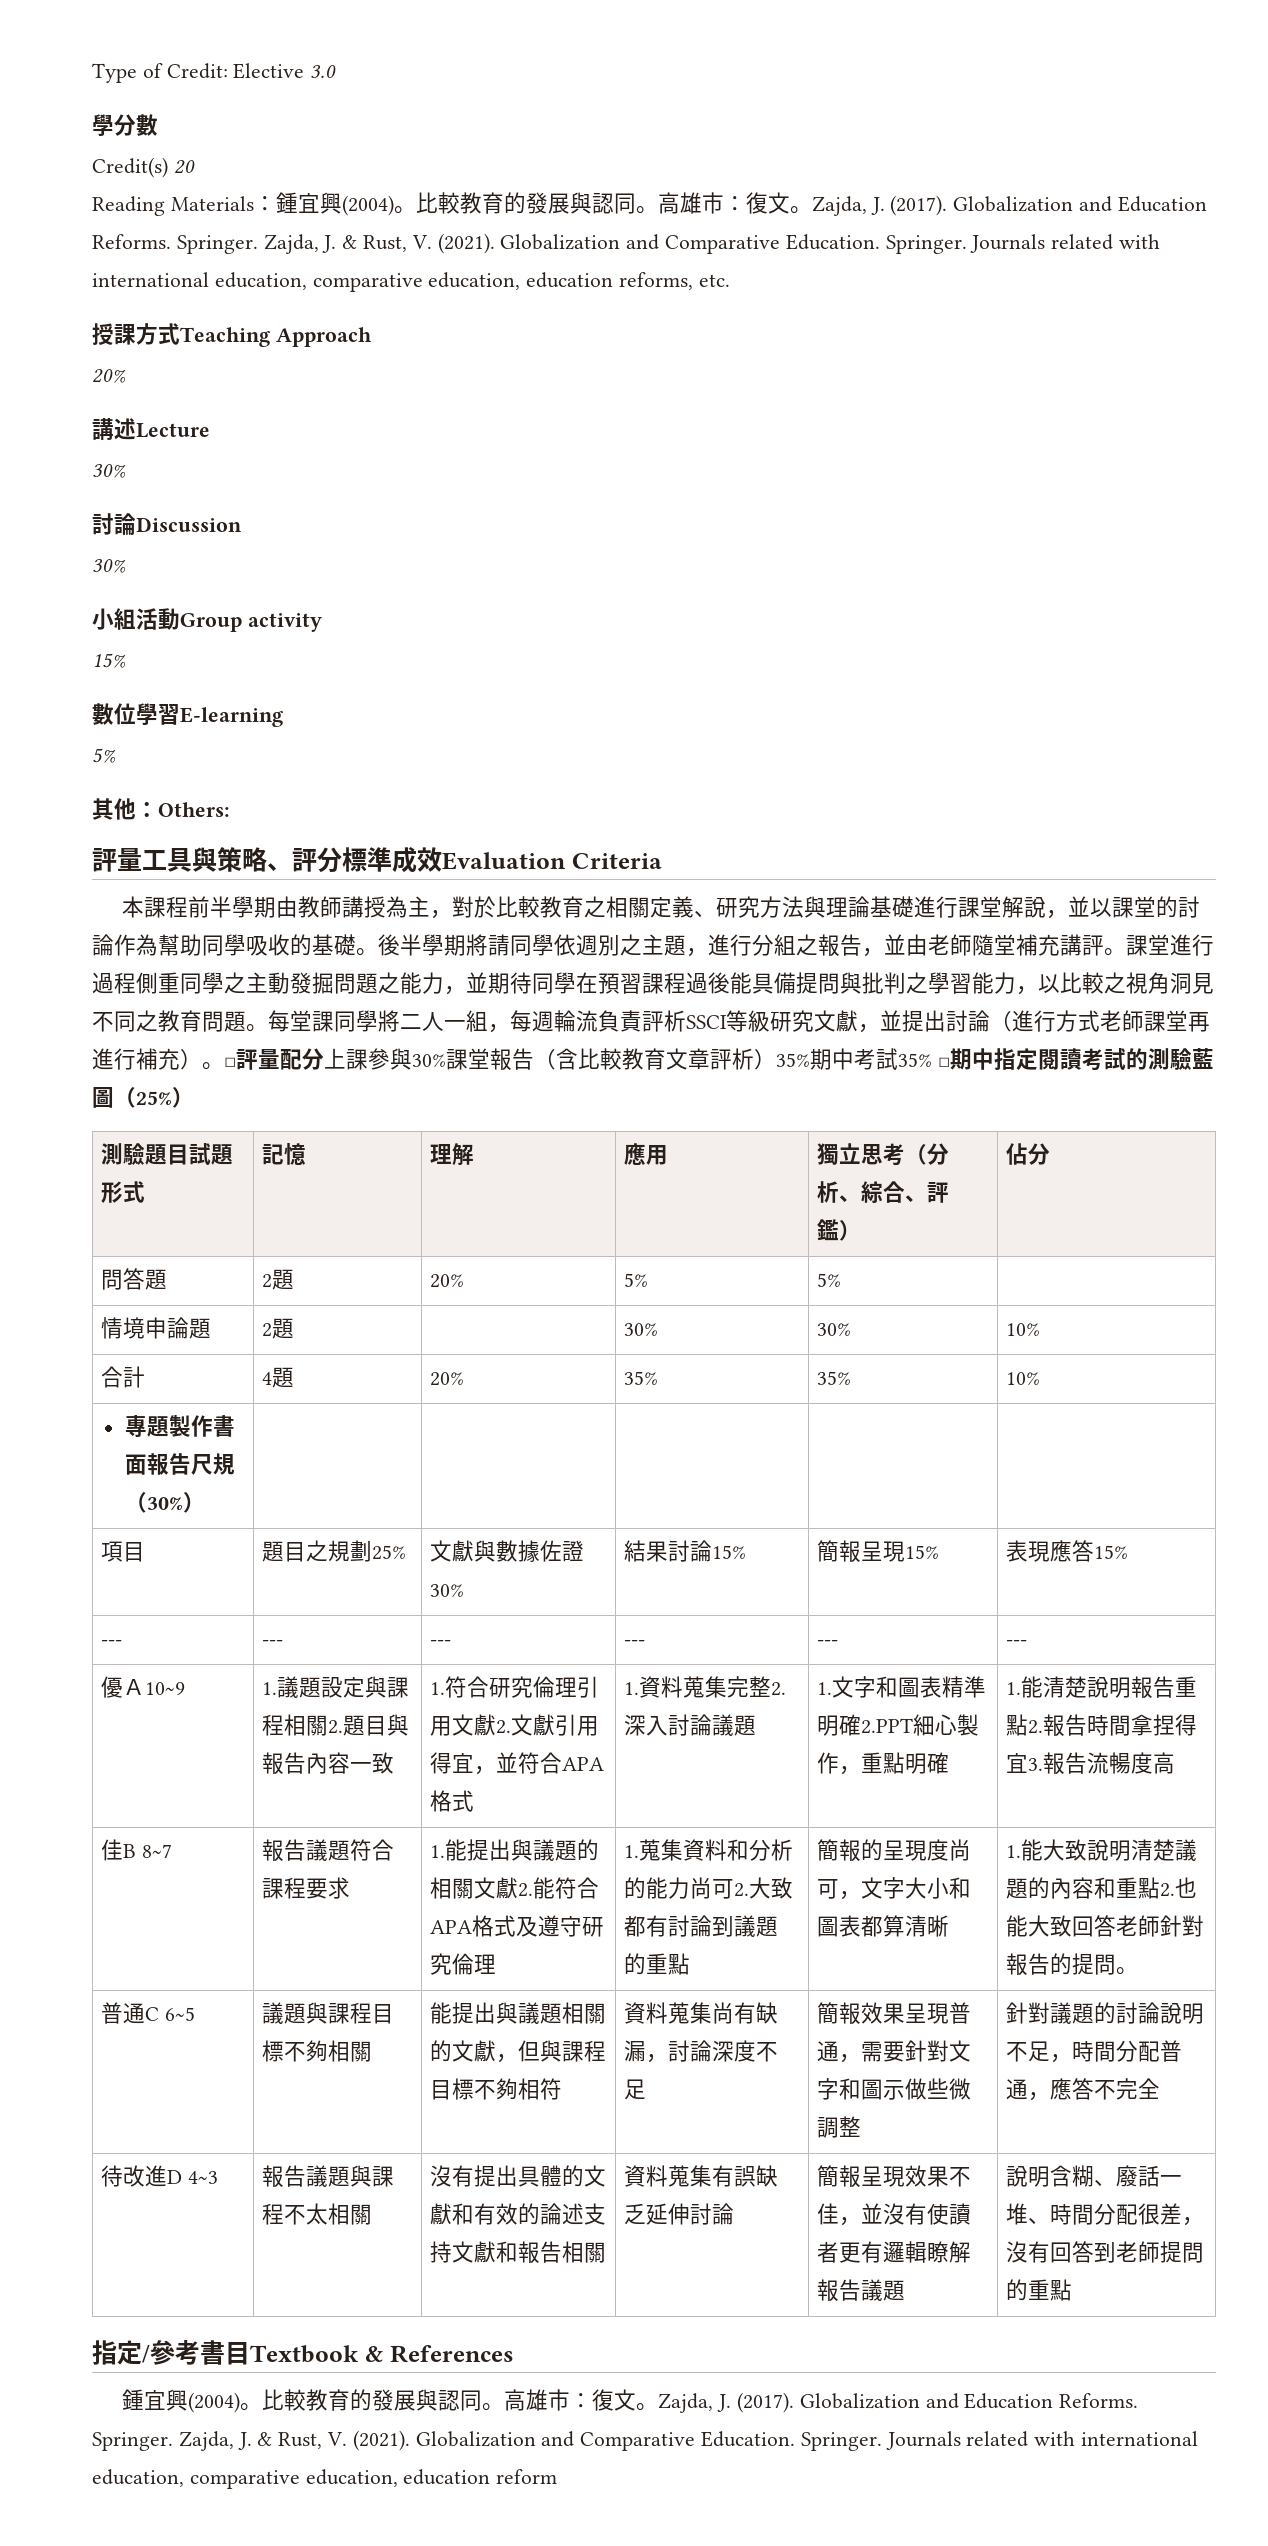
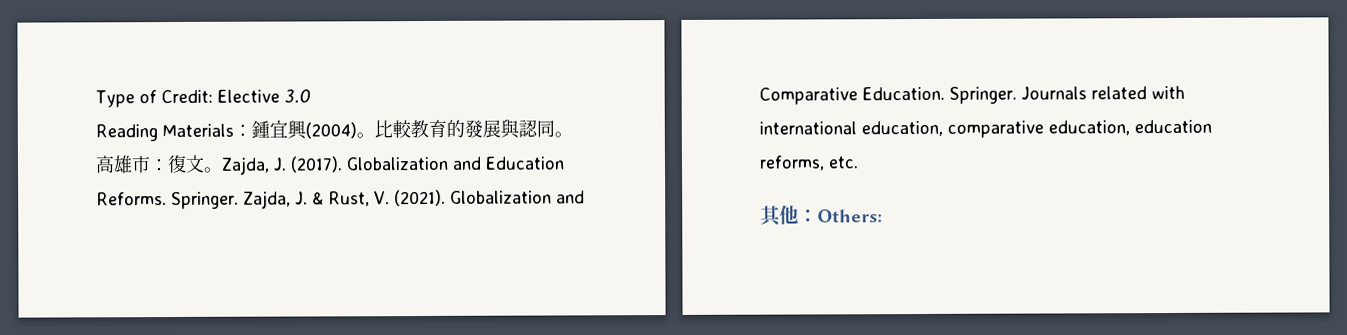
[92,114,158,136] [92,157,195,178] // 學分數 // Credit(s) 20 -> (311, 96) none
[92,323,372,347] [92,369,126,383] [92,418,210,440] [92,464,126,478] [92,513,242,535] [92,559,126,573] [92,608,322,632] [92,653,126,668] [92,703,283,727] [92,748,116,763] [92,798,230,820] [92,847,662,873] [122,896,1201,919] [92,934,1214,957] [92,972,1214,995] [92,1010,1210,1033] [92,1048,1214,1071] [92,1087,194,1108] [101,1143,234,1166] [101,1181,146,1203] [262,1143,307,1165] [430,1143,475,1166] [624,1143,669,1165] [817,1143,950,1166] [817,1181,950,1203] [817,1219,862,1241] [1006,1143,1051,1165] [101,1268,168,1290] [262,1269,295,1290] [430,1274,465,1288] [624,1273,649,1287] [817,1273,842,1287] [101,1317,212,1339] [262,1318,295,1339] [624,1323,659,1336] [817,1323,852,1336] [1006,1323,1041,1336] [101,1366,146,1388] [262,1367,295,1388] [430,1372,465,1386] [624,1371,659,1385] [817,1371,852,1385] [1006,1372,1041,1385] [124,1415,235,1437] [124,1453,235,1475] [124,1492,205,1513] [101,1541,146,1562] [262,1540,407,1562] [430,1540,585,1562] [430,1584,465,1597] [624,1540,747,1562] [817,1540,940,1563] [1006,1540,1129,1562] [101,1640,123,1646] [262,1640,284,1646] [430,1640,452,1646] [624,1640,646,1646] [817,1640,839,1646] [1006,1640,1028,1646] [101,1676,186,1698] [262,1676,410,1698] [262,1714,410,1736] [262,1752,395,1775] [430,1676,600,1698] [430,1714,600,1736] [430,1752,605,1775] [430,1790,475,1812] [624,1676,787,1698] [624,1714,757,1736] [817,1676,987,1698] [817,1714,980,1736] [817,1752,950,1775] [1006,1676,1198,1699] [1006,1714,1198,1737] [1006,1752,1176,1775] [101,1839,172,1861] [262,1839,395,1862] [262,1877,351,1899] [430,1839,600,1861] [430,1877,600,1899] [430,1915,605,1937] [430,1953,497,1975] [624,1839,794,1861] [624,1877,794,1899] [624,1915,779,1937] [624,1953,691,1975] [817,1839,972,1862] [817,1877,972,1900] [817,1915,950,1937] [1006,1839,1198,1861] [1006,1877,1198,1899] [1006,1915,1205,1937] [1006,1953,1139,1976] [101,2002,195,2024] [262,2002,395,2024] [262,2040,373,2062] [430,2002,607,2024] [430,2040,607,2063] [430,2078,563,2100] [624,2002,779,2024] [624,2040,779,2063] [624,2079,647,2100] [817,2002,972,2025] [817,2040,972,2063] [817,2078,972,2100] [817,2116,862,2138] [1006,2002,1205,2024] [1006,2040,1183,2063] [1006,2078,1161,2101] [101,2165,218,2187] [262,2165,395,2188] [262,2203,373,2225] [430,2165,607,2187] [430,2203,607,2225] [430,2241,607,2264] [624,2165,779,2187] [624,2203,735,2225] [817,2165,972,2188] [817,2203,972,2226] [817,2241,972,2263] [817,2279,906,2302] [1006,2165,1183,2187] [1006,2203,1205,2226] [1006,2241,1205,2263] [1006,2279,1073,2301] [92,2340,514,2365] [122,2389,1139,2413] [92,2430,1199,2451] [92,2469,558,2489] 授課方式Teaching Approach // 20% // 講述Lecture // 30% // 討論Discussion // 30% // 小組活動Group activity // 15% // 數位學習E-learning // 5% // 其他：Others: // 評量工具與策略、評分標準成效Evaluation Criteria // 本課程前半學期由教師講授為主，對於比較教育之相關定義、研究方法與理論基礎進行課堂解說，並以課堂的討論作為幫助同學吸收的基礎。後半學期將請同學依週別之主題，進行分組之報告，並由老師隨堂補充講評。課堂進行過程側重同學之主動發掘問題之能力，並期待同學在預習課程過後能具備提問與批判之學習能力，以比較之視角洞見不同之教育問題。每堂課同學將二人一組，每週輪流負責評析SSCI等級研究文獻，並提出討論（進行方式老師課堂再進行補充）。□評量配分上課參與30%課堂報告（含比較教育文章評析）35%期中考試35% □期中指定閱讀考試的測驗藍圖（25%） // 測驗題目試題形式 | 記憶 | 理解 | 應用 | 獨立思考（分析、綜合、評鑑） | 佔分 // 問答題 | 2題 | 20% | 5% | 5% | // 情境申論題 | 2題 | | 30% | 30% | 10% // 合計 | 4題 | 20% | 35% | 35% | 10% // 專題製作書面報告尺規（30%） | | | | | // 項目 | 題目之規劃25% | 文獻與數據佐證30% | 結果討論15% | 簡報呈現15% | 表現應答15% // --- | --- | --- | --- | --- | --- // 優Ａ10~9 | 1.議題設定與課程相關2.題目與報告內容一致 | 1.符合研究倫理引用文獻2.文獻引用得宜，並符合APA格式 | 1.資料蒐集完整2.深入討論議題 | 1.文字和圖表精準明確2.PPT細心製作，重點明確 | 1.能清楚說明報告重點2.報告時間拿捏得宜3.報告流暢度高 // 佳B 8~7 | 報告議題符合課程要求 | 1.能提出與議題的相關文獻2.能符合APA格式及遵守研究倫理 | 1.蒐集資料和分析的能力尚可2.大致都有討論到議題的重點 | 簡報的呈現度尚可，文字大小和圖表都算清晰 | 1.能大致說明清楚議題的內容和重點2.也能大致回答老師針對報告的提問。 // 普通C 6~5 | 議題與課程目標不夠相關 | 能提出與議題相關的文獻，但與課程目標不夠相符 | 資料蒐集尚有缺漏，討論深度不足 | 簡報效果呈現普通，需要針對文字和圖示做些微調整 | 針對議題的討論說明不足，時間分配普通，應答不完全 // 待改進D 4~3 | 報告議題與課程不太相關 | 沒有提出具體的文獻和有效的論述支持文獻和報告相關 | 資料蒐集有誤缺乏延伸討論 | 簡報呈現效果不佳，並沒有使讀者更有邏輯瞭解報告議題 | 說明含糊、廢話一堆、時間分配很差，沒有回答到老師提問的重點 // 指定/參考書目Textbook & References // 鍾宜興(2004)。比較教育的發展與認同。高雄市：復文。Zajda, J. (2017). Globalization and Education Reforms. Springer. Zajda, J. & Rust, V. (2021). Globalization and Comparative Education. Springer. Journals related with international education, comparative education, education reform -> [760,205,883,227] 其他：Others:

